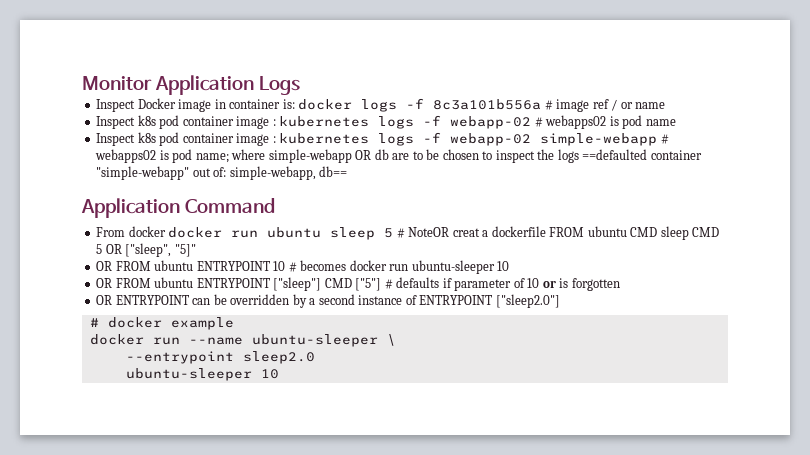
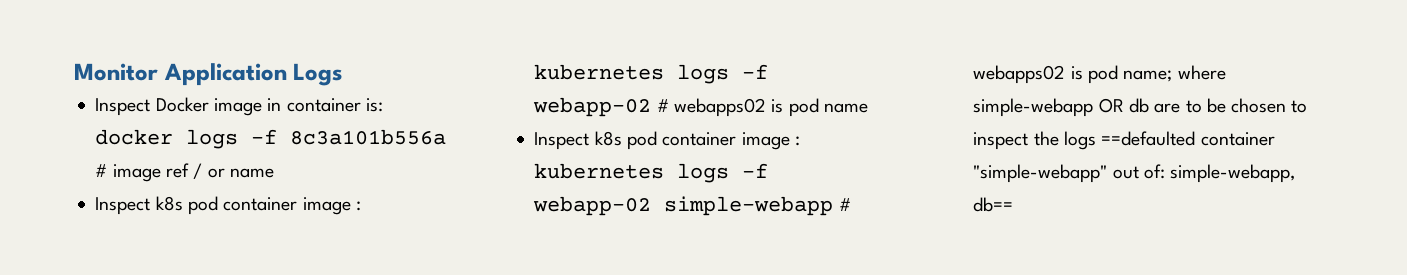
[81,198,276,218] [96,226,720,240] [96,243,196,257] [96,260,510,274] [96,277,620,291] [96,294,560,308] [89,317,234,330] [89,334,396,347] [125,351,315,364] [125,368,279,381] // Application Command // From docker docker run ubuntu sleep 5 # NoteOR creat a dockerfile FROM ubuntu CMD sleep CMD 5 OR ["sleep", "5]" // OR FROM ubuntu ENTRYPOINT 10 # becomes docker run ubuntu-sleeper 10 // OR FROM ubuntu ENTRYPOINT ["sleep"] CMD ["5"] # defaults if parameter of 10 or is forgotten // OR ENTRYPOINT can be overridden by a second instance of ENTRYPOINT ["sleep2.0"] // # docker example // docker run --name ubuntu-sleeper \ // --entrypoint sleep2.0 // ubuntu-sleeper 10 -> (1014, 204) none

